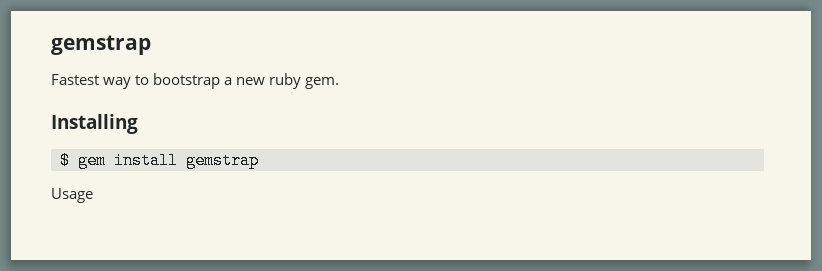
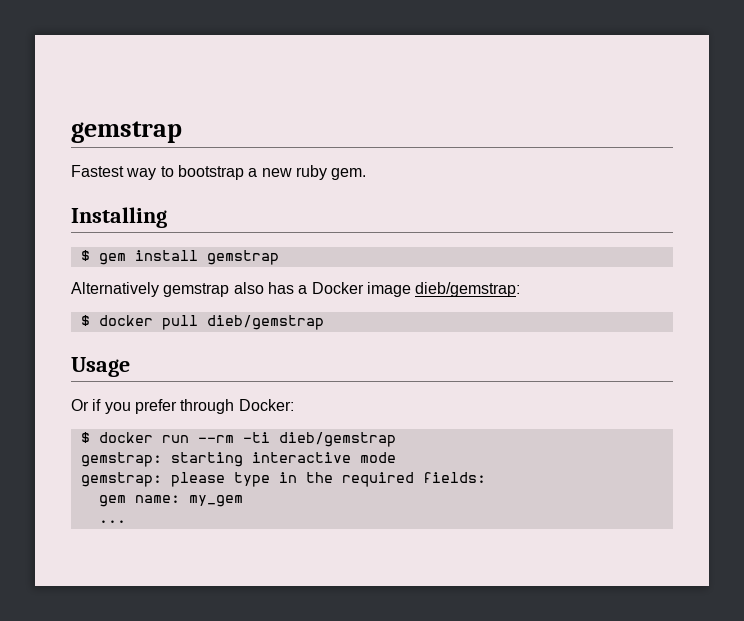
[51,188,93,203] Usage -> [71,282,521,297] [80,315,324,330] [71,357,130,377] [71,399,294,414] [80,432,396,447] [80,452,396,467] [80,472,486,487] [98,495,243,507] [98,520,126,523] Alternatively gemstrap also has a Docker image dieb/gemstrap: // $ docker pull dieb/gemstrap // Usage // Or if you prefer through Docker: // $ docker run --rm -ti dieb/gemstrap // gemstrap: starting interactive mode // gemstrap: please type in the required fields: // gem name: my_gem // ...

